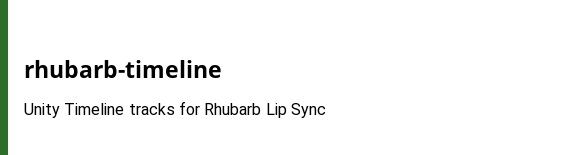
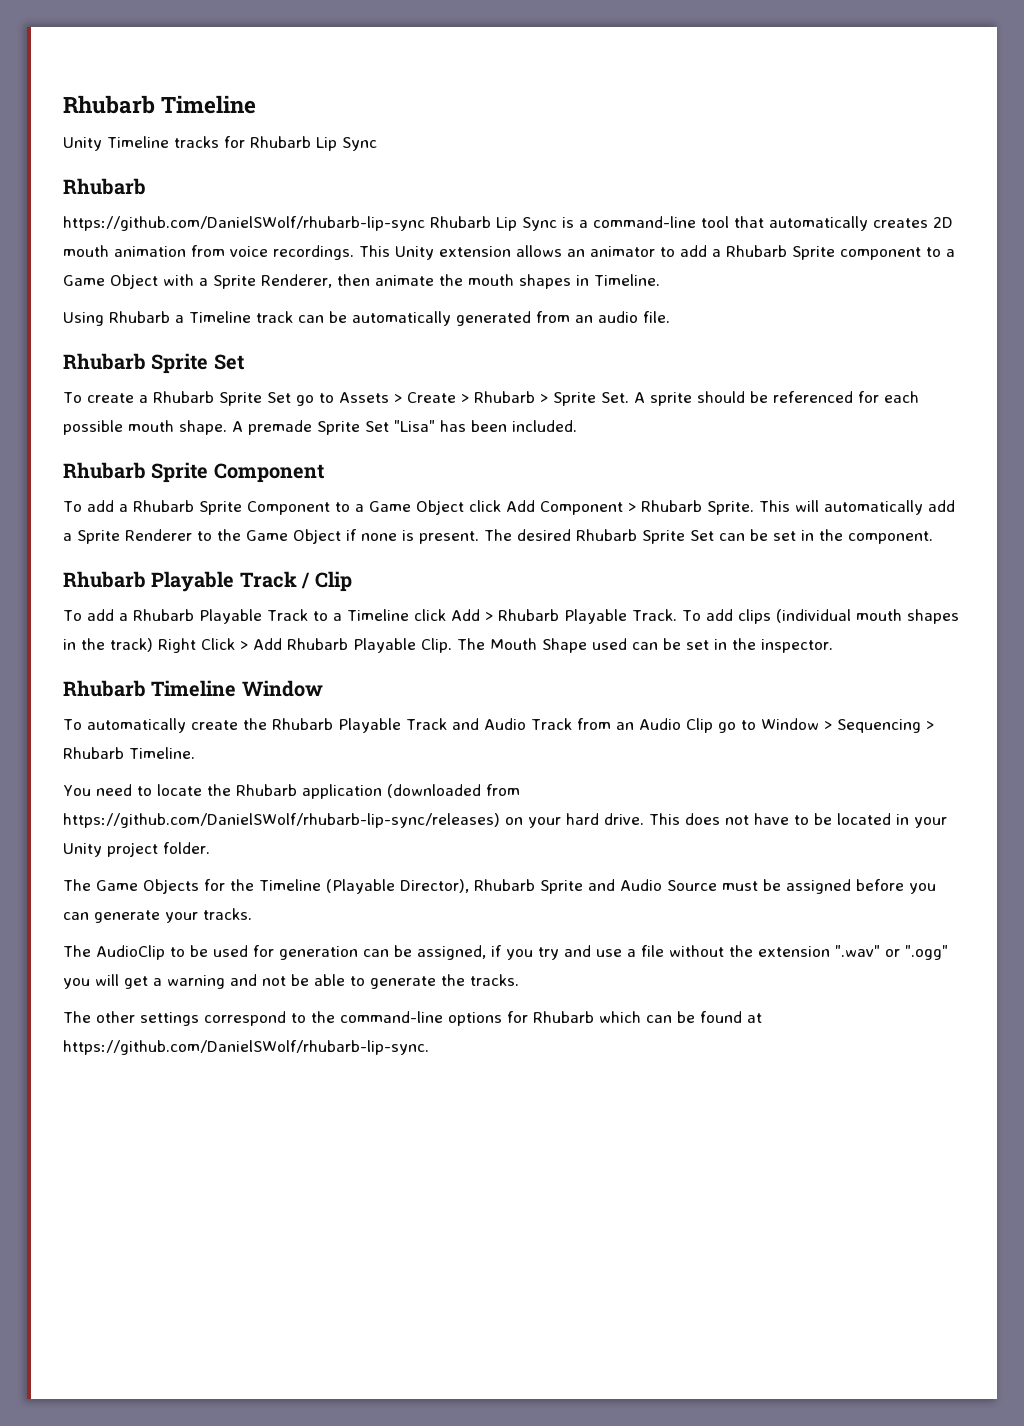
[24,60,222,78] rhubarb-timeline -> [63,95,257,114] Rhubarb Timeline
(326, 110) none -> [63,178,146,195] [63,216,953,231] [63,245,955,260] [63,274,660,289] [63,311,670,326] [63,353,244,374] [63,391,919,406] [63,420,577,435] [63,462,324,483] [63,500,955,515] [63,529,933,544] [63,571,352,592] [63,609,959,624] [63,638,833,653] [63,680,323,697] [63,718,934,733] [63,747,195,759] [63,784,520,799] [63,813,947,828] [63,842,210,857] [63,879,936,894] [63,908,252,923] [63,945,948,960] [63,974,519,989] [63,1011,762,1026] [63,1040,429,1055] // Rhubarb // https://github.com/DanielSWolf/rhubarb-lip-sync Rhubarb Lip Sync is a command-line tool that automatically creates 2D mouth animation from voice recordings. This Unity extension allows an animator to add a Rhubarb Sprite component to a Game Object with a Sprite Renderer, then animate the mouth shapes in Timeline. // Using Rhubarb a Timeline track can be automatically generated from an audio file. // Rhubarb Sprite Set // To create a Rhubarb Sprite Set go to Assets > Create > Rhubarb > Sprite Set. A sprite should be referenced for each possible mouth shape. A premade Sprite Set "Lisa" has been included. // Rhubarb Sprite Component // To add a Rhubarb Sprite Component to a Game Object click Add Component > Rhubarb Sprite. This will automatically add a Sprite Renderer to the Game Object if none is present. The desired Rhubarb Sprite Set can be set in the component. // Rhubarb Playable Track / Clip // To add a Rhubarb Playable Track to a Timeline click Add > Rhubarb Playable Track. To add clips (individual mouth shapes in the track) Right Click > Add Rhubarb Playable Clip. The Mouth Shape used can be set in the inspector. // Rhubarb Timeline Window // To automatically create the Rhubarb Playable Track and Audio Track from an Audio Clip go to Window > Sequencing > Rhubarb Timeline. // You need to locate the Rhubarb application (downloaded from https://github.com/DanielSWolf/rhubarb-lip-sync/releases) on your hard drive. This does not have to be located in your Unity project folder. // The Game Objects for the Timeline (Playable Director), Rhubarb Sprite and Audio Source must be assigned before you can generate your tracks. // The AudioClip to be used for generation can be assigned, if you try and use a file without the extension ".wav" or ".ogg" you will get a warning and not be able to generate the tracks. // The other settings correspond to the command-line options for Rhubarb which can be found at https://github.com/DanielSWolf/rhubarb-lip-sync.

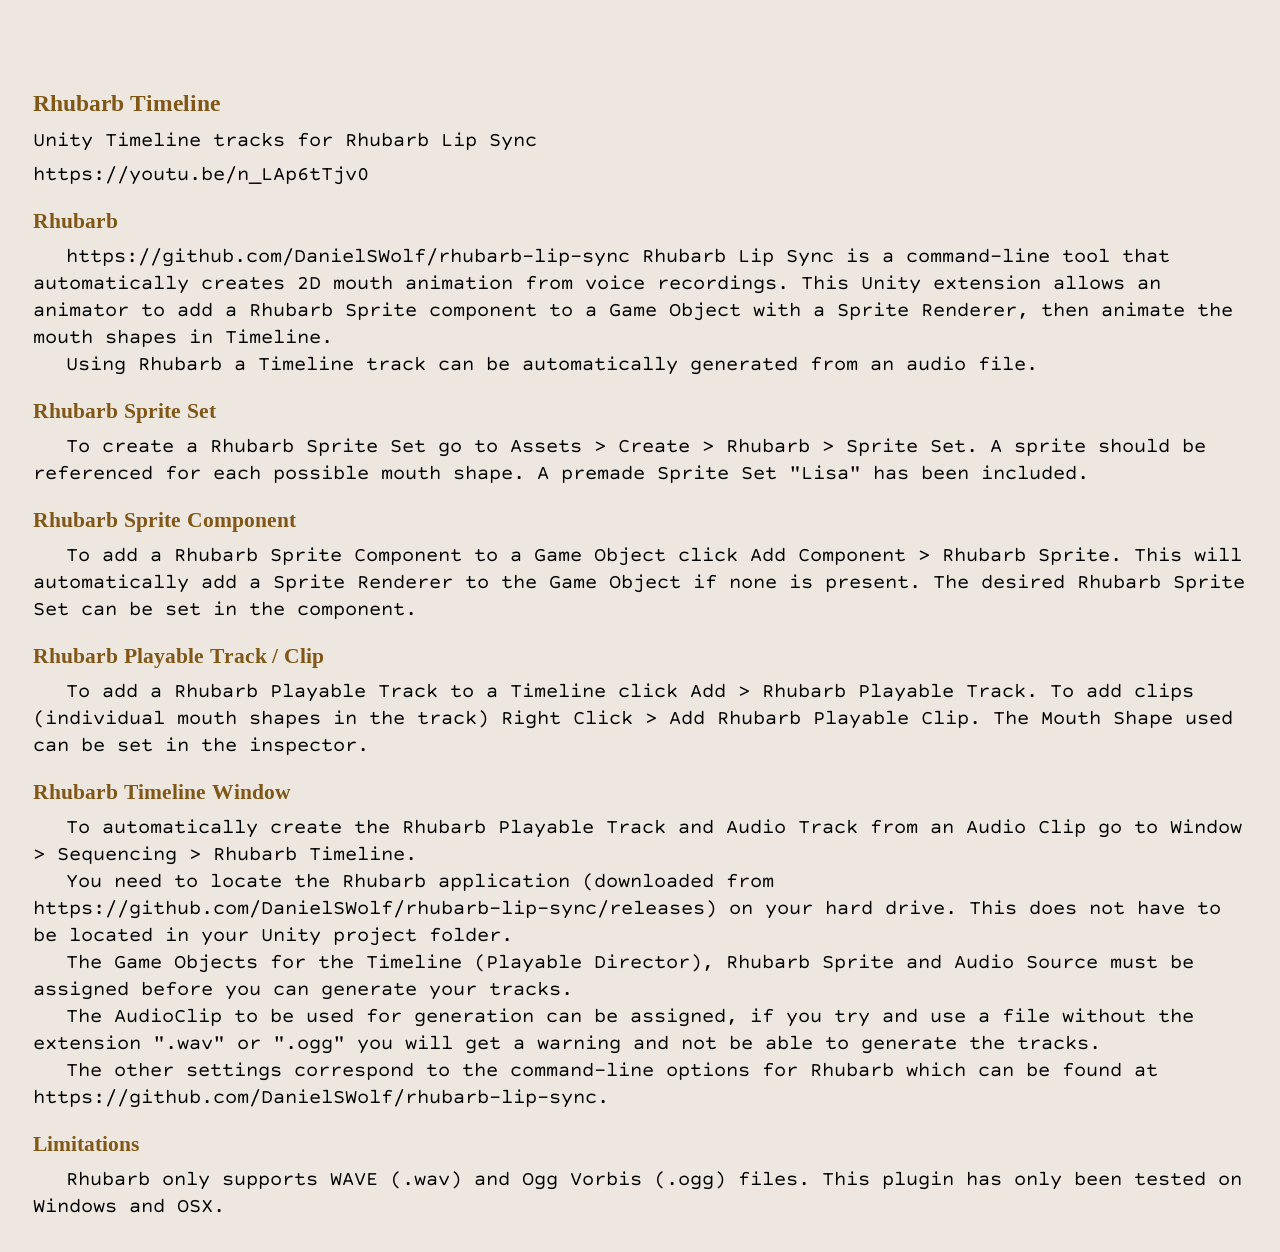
(377, 144) none -> [33,166,369,185] // https://youtu.be/n_LAp6tTjv0
(429, 1047) none -> [33,1136,139,1151] [66,1171,1243,1190] [33,1198,225,1213] // Limitations // Rhubarb only supports WAVE (.wav) and Ogg Vorbis (.ogg) files. This plugin has only been tested on Windows and OSX.

